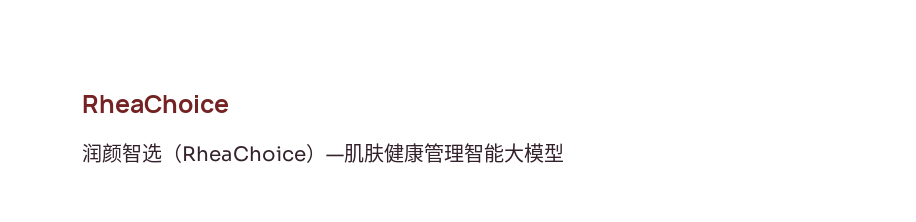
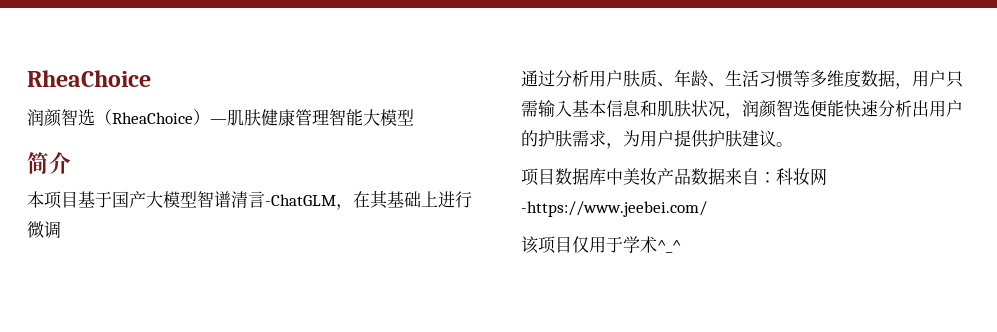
(564, 152) none -> [27,152,71,174] [27,190,472,210] [27,221,61,239] [521,69,963,89] [521,100,963,119] [521,130,793,149] [521,168,827,186] [521,201,707,217] [521,236,681,254] // 简介 // 本项目基于国产大模型智谱清言-ChatGLM，在其基础上进行微调 // 通过分析用户肤质、年龄、生活习惯等多维度数据，用户只需输入基本信息和肌肤状况，润颜智选便能快速分析出用户的护肤需求，为用户提供护肤建议。 // 项目数据库中美妆产品数据来自：科妆网-https://www.jeebei.com/ // 该项目仅用于学术^_^

